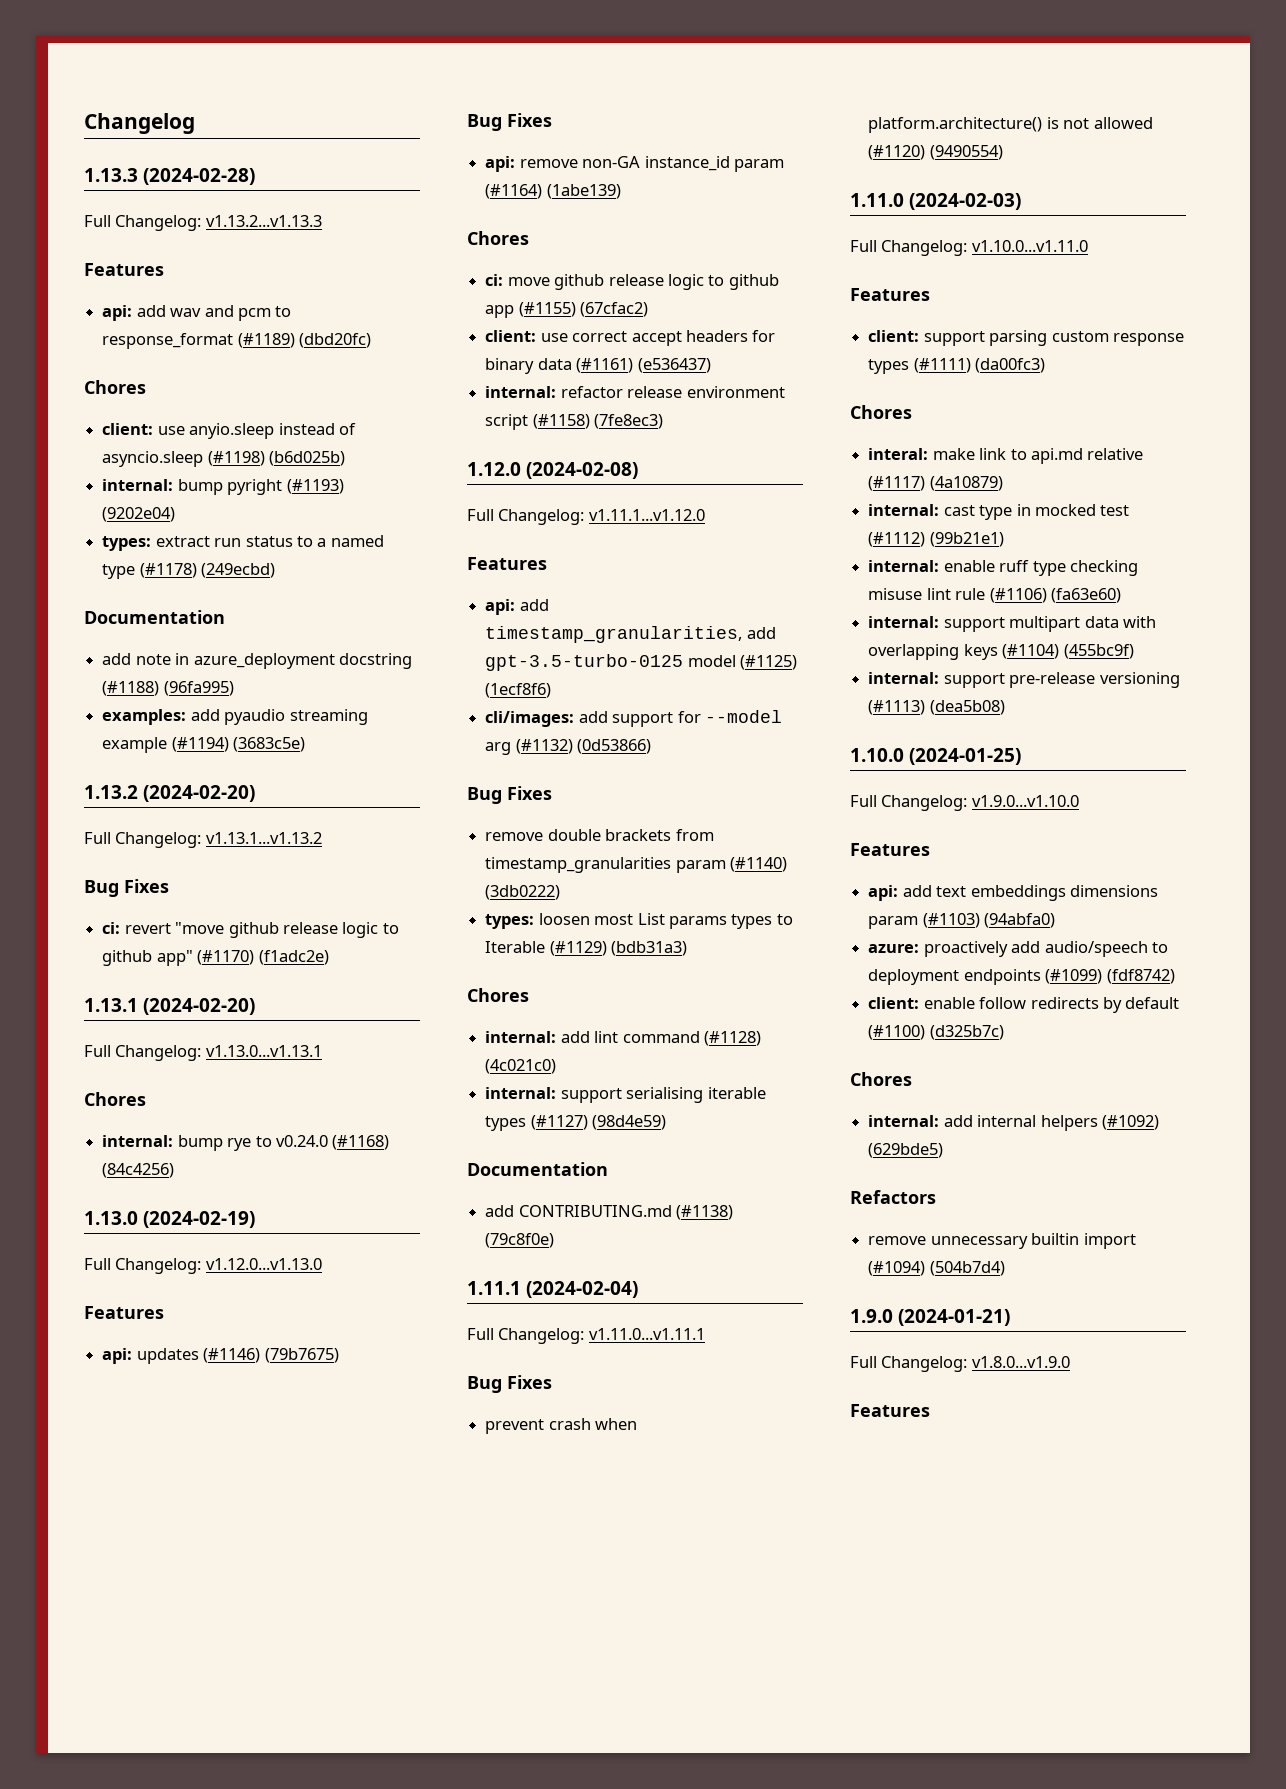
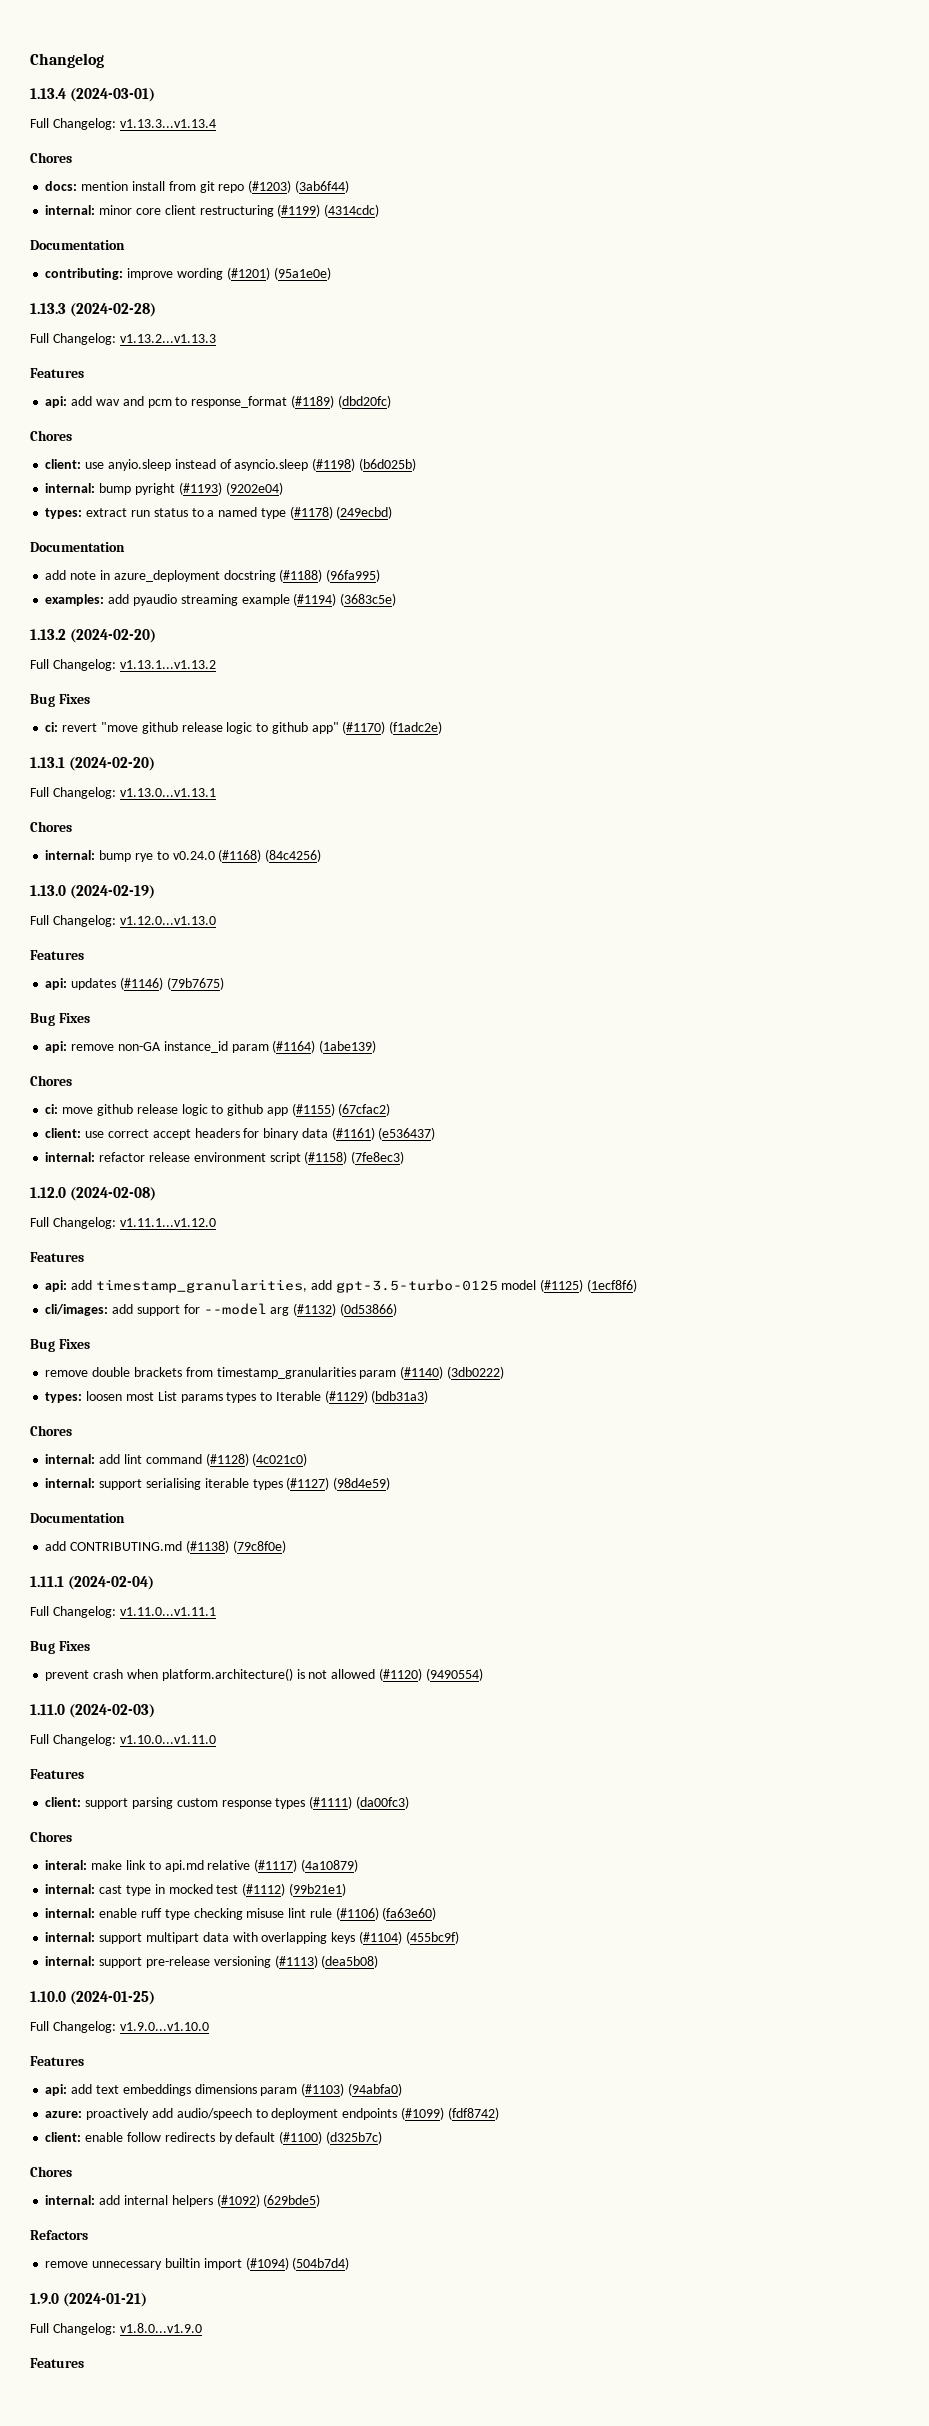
(195, 123) none -> [30,88,156,102] [30,118,216,130] [30,152,72,163] [45,180,349,193] [45,204,380,217] [30,240,125,250] [45,267,331,280] // 1.13.4 (2024-03-01) // Full Changelog: v1.13.3...v1.13.4 // Chores // docs: mention install from git repo (#1203) (3ab6f44) // internal: minor core client restructuring (#1199) (4314cdc) // Documentation // contributing: improve wording (#1201) (95a1e0e)

